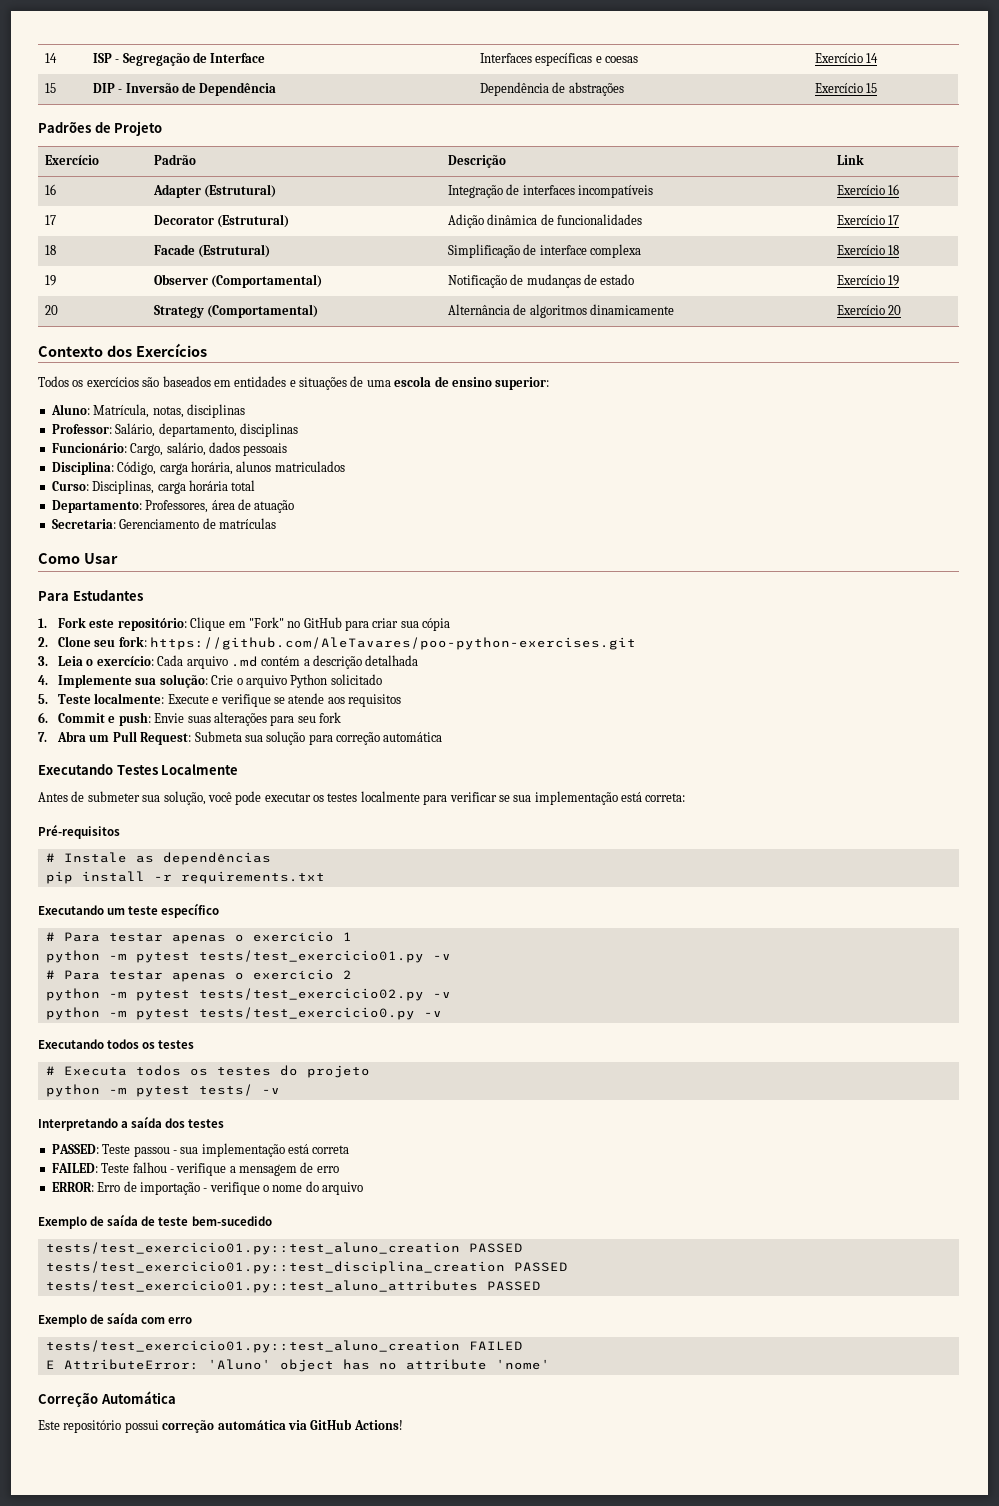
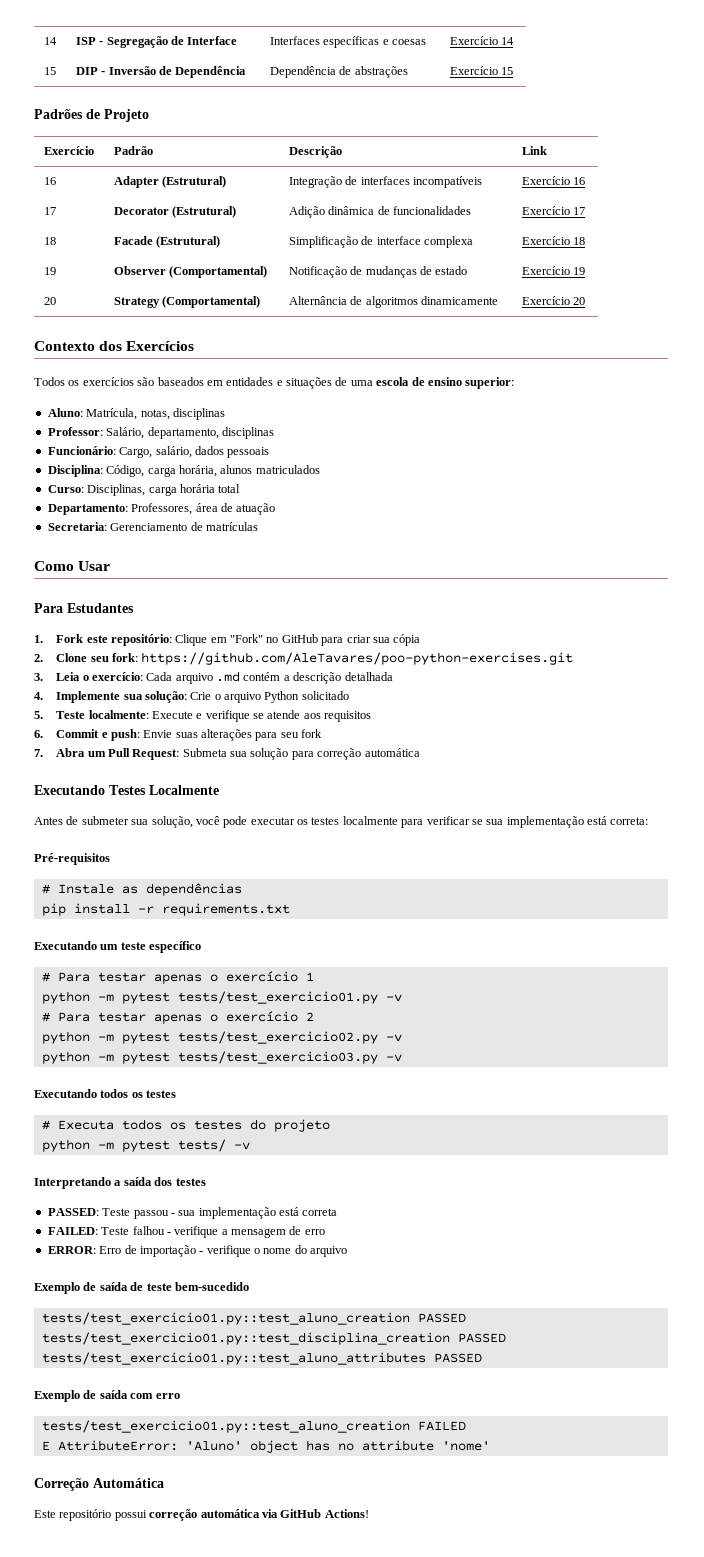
[198,1007,415,1020] tests/test_exercicio0.py -> [177,1051,378,1064] tests/test_exercicio03.py

